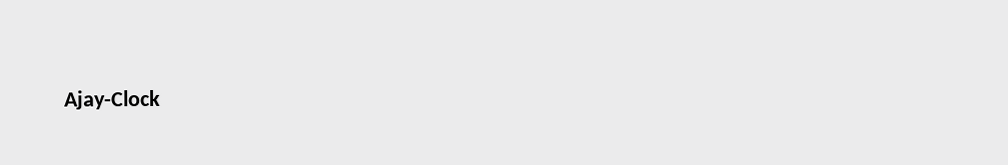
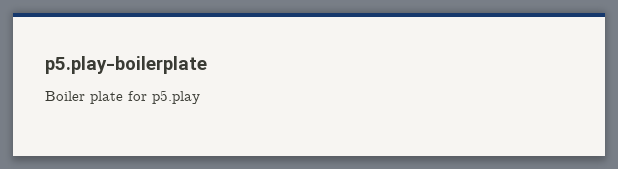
[64,89,161,110] Ajay-Clock -> [45,56,207,74] [45,90,200,104] p5.play-boilerplate // Boiler plate for p5.play

